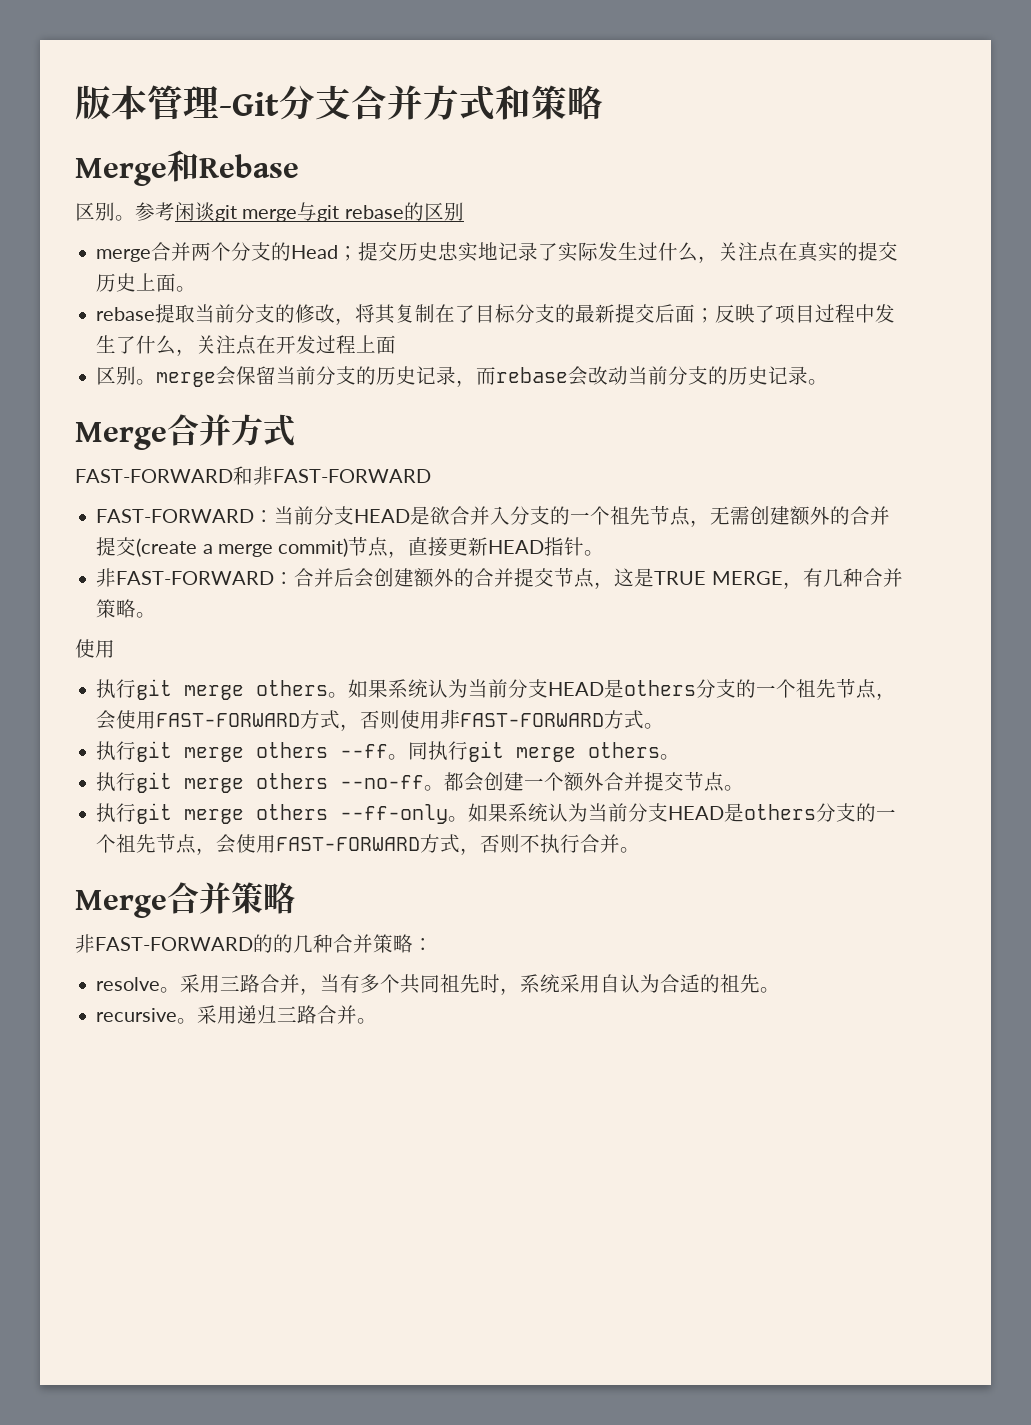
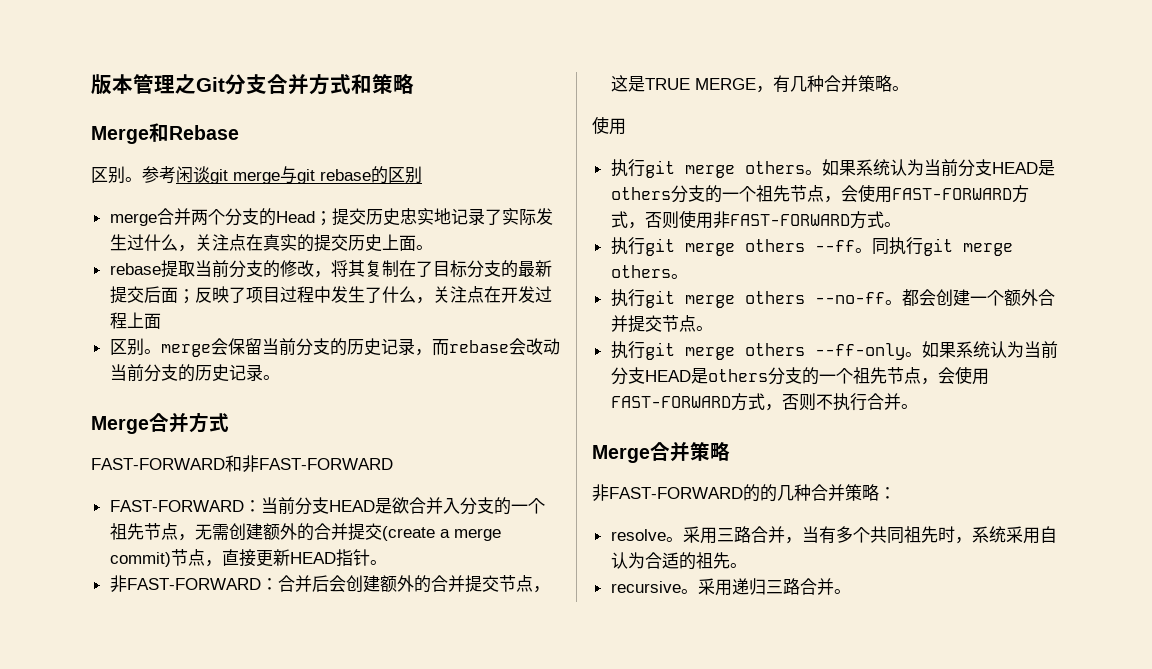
[219,92,279,116] -Git -> [175,74,225,94] 之Git

